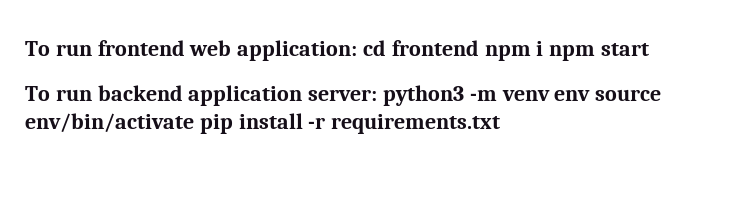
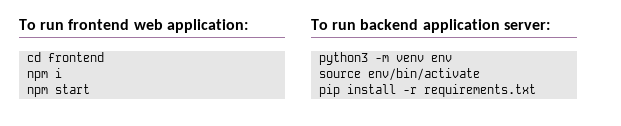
(358, 50) none -> (248, 26) //
(479, 48) none -> (104, 57) //
(544, 48) none -> (62, 73) //
(378, 95) none -> (550, 26) //
(591, 95) none -> (452, 58) //
(194, 123) none -> (480, 74) //

